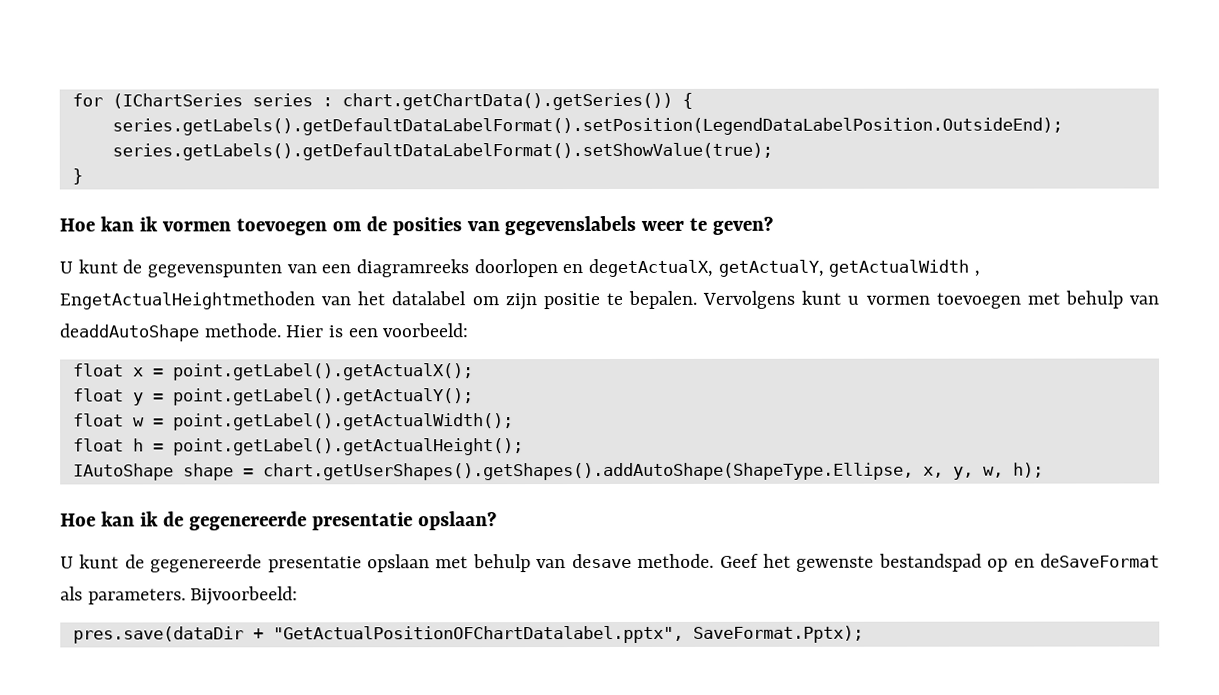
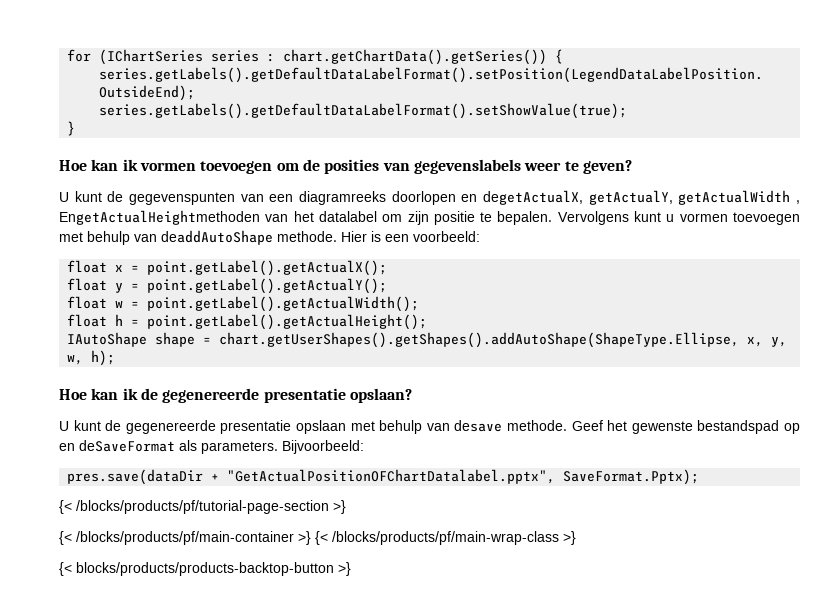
(864, 634) none -> [59,500,346,514] [59,531,576,545] [59,562,351,576] // {< /blocks/products/pf/tutorial-page-section >} // {< /blocks/products/pf/main-container >} {< /blocks/products/pf/main-wrap-class >} // {< blocks/products/products-backtop-button >}

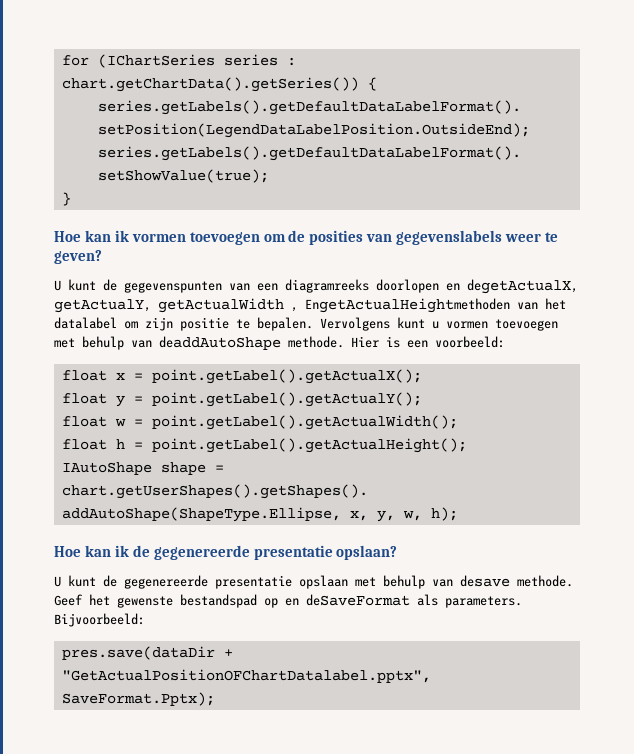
[59,500,346,514] [59,531,576,545] [59,562,351,576] // {< /blocks/products/pf/tutorial-page-section >} // {< /blocks/products/pf/main-container >} {< /blocks/products/pf/main-wrap-class >} // {< blocks/products/products-backtop-button >} -> (215, 699) none

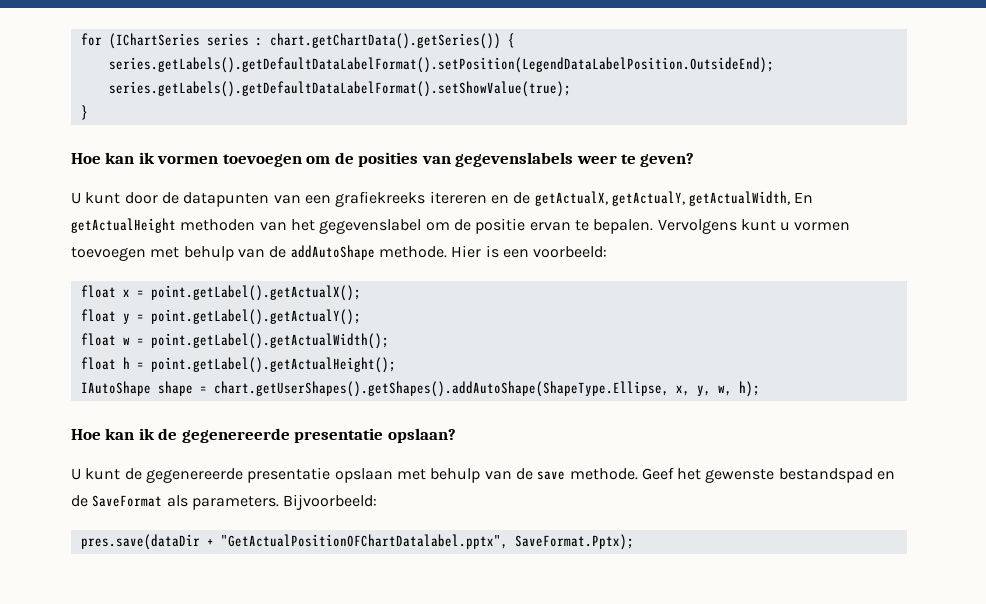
[103,279,578,294] [54,298,566,313] [54,317,229,331] de gegevenspunten van een diagramreeks doorlopen en degetActualX, getActualY, getActualWidth , EngetActualHeightmethoden van het datalabel om zijn positie -> [124,191,814,207] [71,218,571,234] door de datapunten van een grafiekreeks itereren en de getActualX, getActualY, getActualWidth, En getActualHeight methoden van het gegevenslabel om de positie ervan
[159,336,281,350] deaddAutoShape -> [269,245,375,260] de addAutoShape
[460,575,510,587] desave -> [515,468,566,480] de save
[264,594,410,608] op en deSaveFormat -> [877,471,896,480] [71,495,163,507] en de SaveFormat

